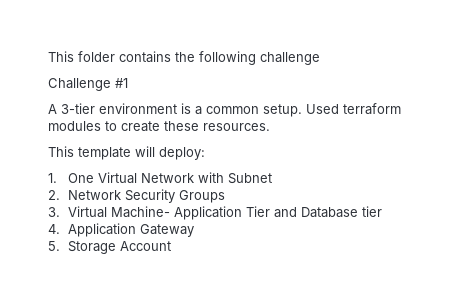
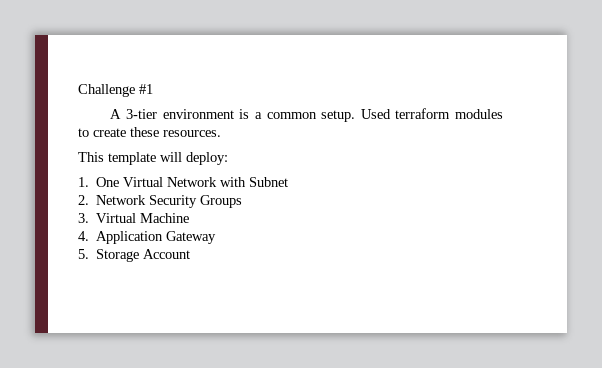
[48,51,320,65] This folder contains the following challenge // -> (78, 90) none
[110,206,382,220] Machine- Application Tier and Database tier -> [140,213,190,223] Machine

